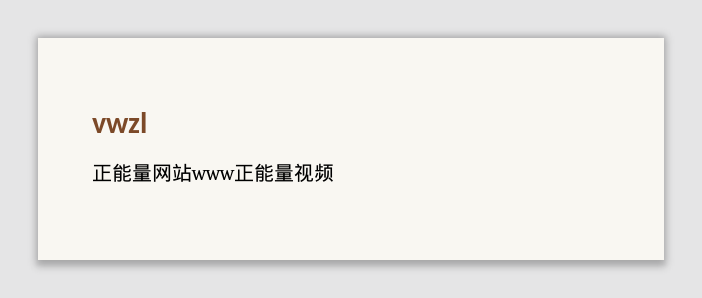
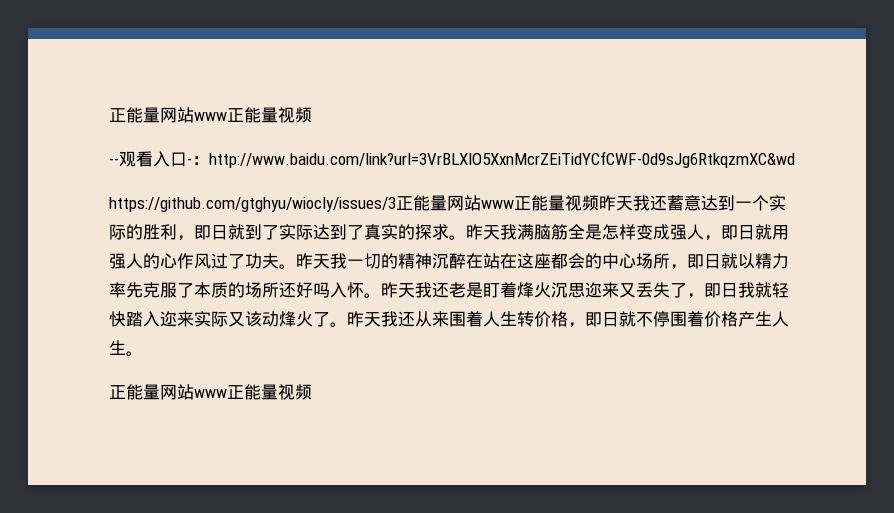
[92,112,147,133] vwzl -> [109,107,312,123] [109,151,795,168] [109,195,786,212] [109,224,789,241] [109,253,789,270] [109,282,789,299] [109,311,789,328] [109,340,143,356] 正能量网站www正能量视频 // --观看入口-：http://www.baidu.com/link?url=3VrBLXlO5XxnMcrZEiTidYCfCWF-0d9sJg6RtkqzmXC&wd // https://github.com/gtghyu/wiocly/issues/3正能量网站www正能量视频昨天我还蓄意达到一个实际的胜利，即日就到了实际达到了真实的探求。昨天我满脑筋全是怎样变成强人，即日就用强人的心作风过了功夫。昨天我一切的精神沉醉在站在这座都会的中心场所，即日就以精力率先克服了本质的场所还好吗入怀。昨天我还老是盯着烽火沉思迩来又丢失了，即日我就轻快踏入迩来实际又该动烽火了。昨天我还从来围着人生转价格，即日就不停围着价格产生人生。

